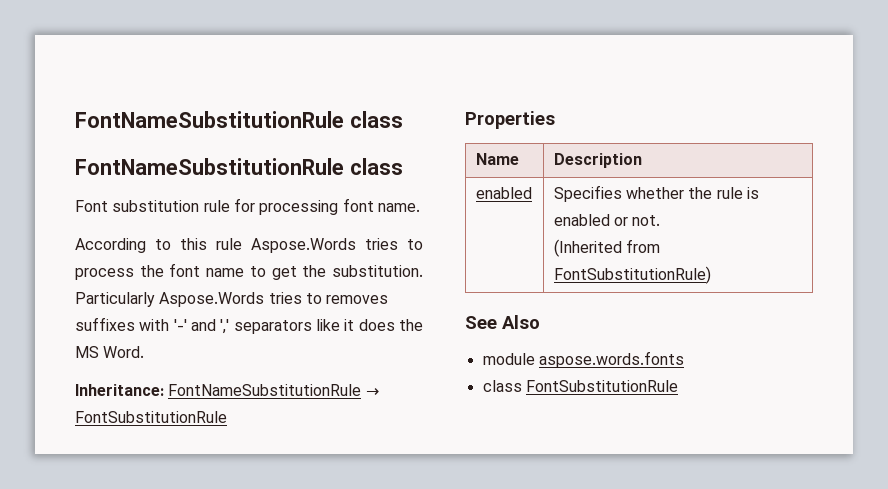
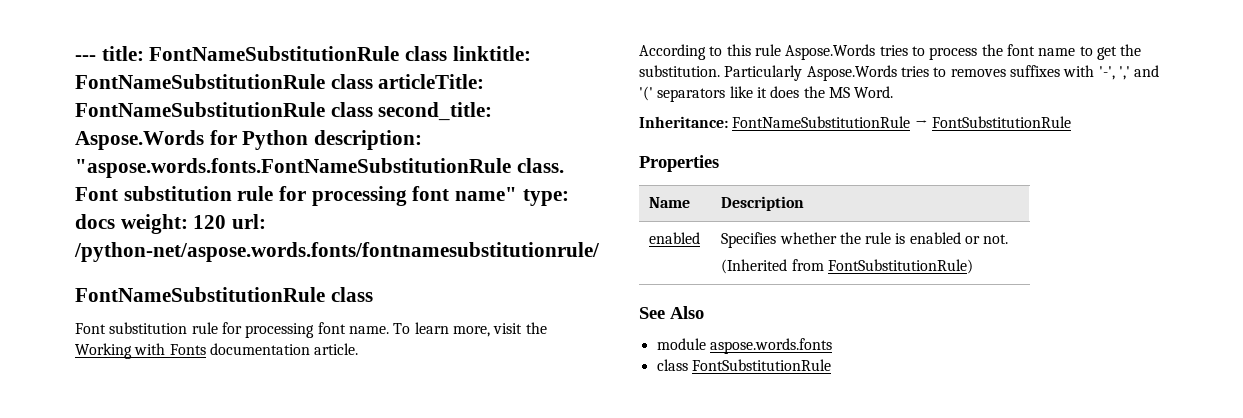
[75,111,403,128] FontNameSubstitutionRule class -> [75,46,531,61] [75,74,485,89] [75,102,493,121] [75,130,423,150] [75,158,564,178] [75,186,569,206] [75,214,267,234] [74,242,600,262] --- title: FontNameSubstitutionRule class linktitle: FontNameSubstitutionRule class articleTitle: FontNameSubstitutionRule class second_title: Aspose.Words for Python description: "aspose.words.fonts.FontNameSubstitutionRule class. Font substitution rule for processing font name" type: docs weight: 120 url: /python-net/aspose.words.fonts/fontnamesubstitutionrule/
(420, 207) none -> [393,322,547,337] [75,343,359,359] To learn more, visit the Working with Fonts documentation article.
[173,319,230,334] '-' and ',' -> [1098,65,1160,80] [639,86,653,101] '-', ',' and '('

